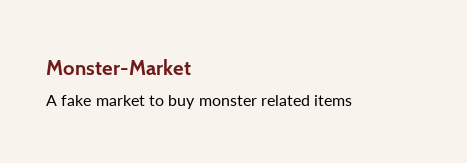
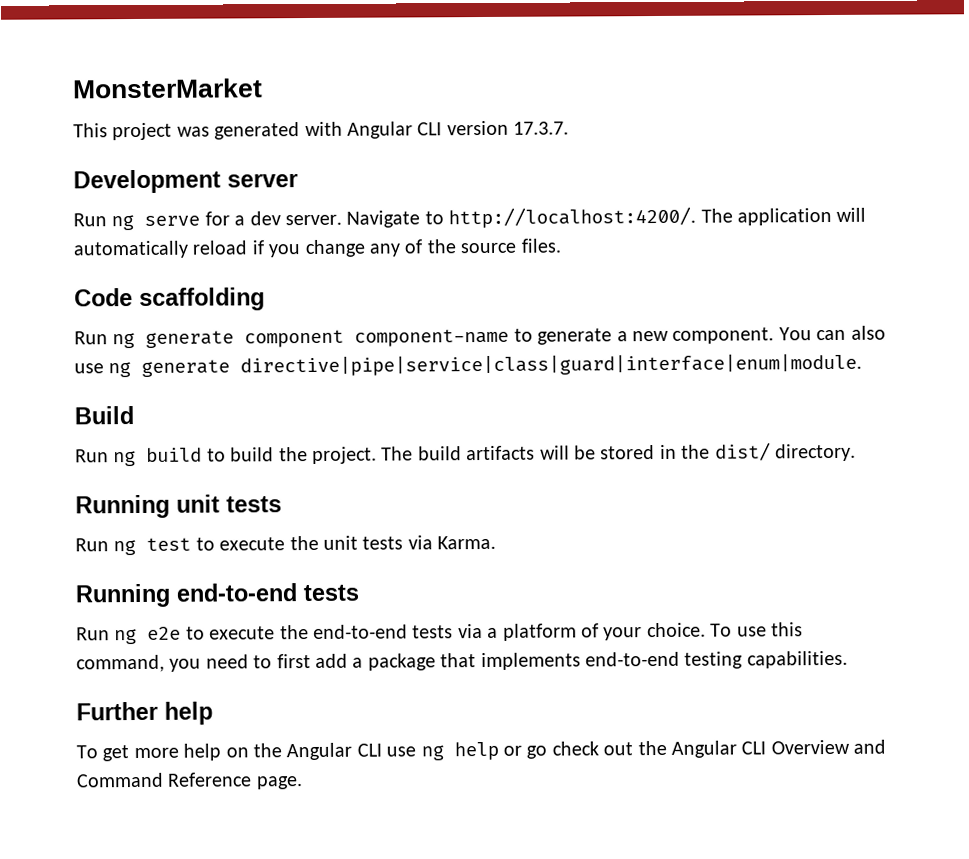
[46,59,191,75] [46,95,353,109] Monster-Market // A fake market to buy monster related items -> [72,78,263,99] [73,120,570,141] [73,169,298,194] [73,206,867,231] [73,238,561,259] [74,287,265,311] [74,325,886,349] [74,353,863,378] [74,406,134,425] [75,442,856,467] [75,494,282,519] [75,535,497,556] [75,583,359,608] [76,622,803,645] [76,650,848,673] [76,701,213,725] [76,739,887,762] [76,772,303,790] MonsterMarket // This project was generated with Angular CLI version 17.3.7. // Development server // Run ng serve for a dev server. Navigate to http://localhost:4200/. The application will automatically reload if you change any of the source files. // Code scaffolding // Run ng generate component component-name to generate a new component. You can also use ng generate directive|pipe|service|class|guard|interface|enum|module. // Build // Run ng build to build the project. The build artifacts will be stored in the dist/ directory. // Running unit tests // Run ng test to execute the unit tests via Karma. // Running end-to-end tests // Run ng e2e to execute the end-to-end tests via a platform of your choice. To use this command, you need to first add a package that implements end-to-end testing capabilities. // Further help // To get more help on the Angular CLI use ng help or go check out the Angular CLI Overview and Command Reference page.

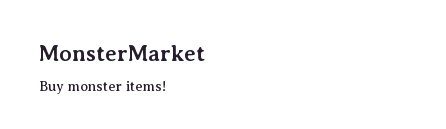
[73,120,570,141] [73,169,298,194] [73,206,867,231] [73,238,561,259] [74,287,265,311] [74,325,886,349] [74,353,863,378] [74,406,134,425] [75,442,856,467] [75,494,282,519] [75,535,497,556] [75,583,359,608] [76,622,803,645] [76,650,848,673] [76,701,213,725] [76,739,887,762] [76,772,303,790] This project was generated with Angular CLI version 17.3.7. // Development server // Run ng serve for a dev server. Navigate to http://localhost:4200/. The application will automatically reload if you change any of the source files. // Code scaffolding // Run ng generate component component-name to generate a new component. You can also use ng generate directive|pipe|service|class|guard|interface|enum|module. // Build // Run ng build to build the project. The build artifacts will be stored in the dist/ directory. // Running unit tests // Run ng test to execute the unit tests via Karma. // Running end-to-end tests // Run ng e2e to execute the end-to-end tests via a platform of your choice. To use this command, you need to first add a package that implements end-to-end testing capabilities. // Further help // To get more help on the Angular CLI use ng help or go check out the Angular CLI Overview and Command Reference page. -> [39,81,166,94] Buy monster items!

